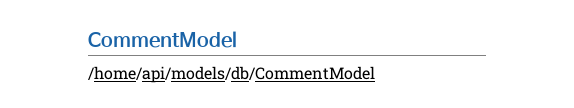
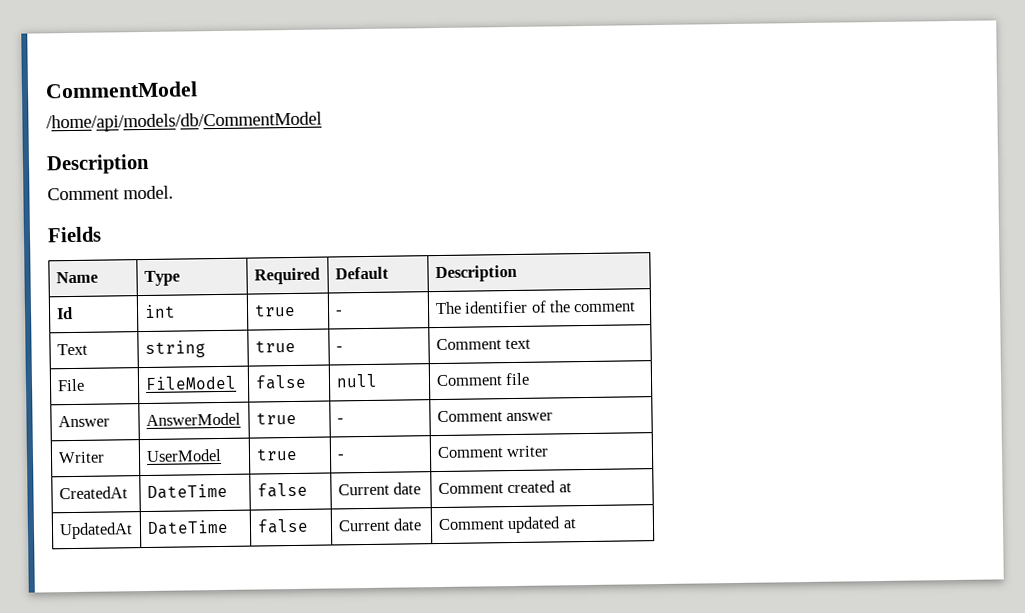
(375, 74) none -> [46,153,150,175] [47,185,174,201] [47,226,102,243] [55,271,98,284] [143,270,180,287] [253,267,320,285] [334,266,389,280] [434,264,517,283] [55,306,73,320] [143,304,176,319] [253,303,296,317] [335,310,343,316] [434,300,637,315] [56,343,88,356] [144,340,206,359] [254,339,296,353] [335,346,343,352] [435,338,532,351] [56,378,85,392] [144,375,237,391] [254,374,307,390] [335,373,378,388] [435,372,531,387] [57,415,110,428] [145,412,241,427] [255,411,297,425] [336,418,344,424] [436,410,554,423] [57,451,105,464] [145,448,222,463] [255,447,298,461] [336,454,345,460] [436,445,550,459] [58,486,128,500] [146,483,228,499] [256,482,308,498] [337,482,422,496] [437,480,572,495] [58,522,133,540] [146,519,229,535] [256,518,309,534] [337,518,423,532] [437,516,577,534] // Description // Comment model. // Fields // Name | Type | Required | Default | Description // Id | int | true | - | The identifier of the comment // Text | string | true | - | Comment text // File | FileModel | false | null | Comment file // Answer | AnswerModel | true | - | Comment answer // Writer | UserModel | true | - | Comment writer // CreatedAt | DateTime | false | Current date | Comment created at // UpdatedAt | DateTime | false | Current date | Comment updated at

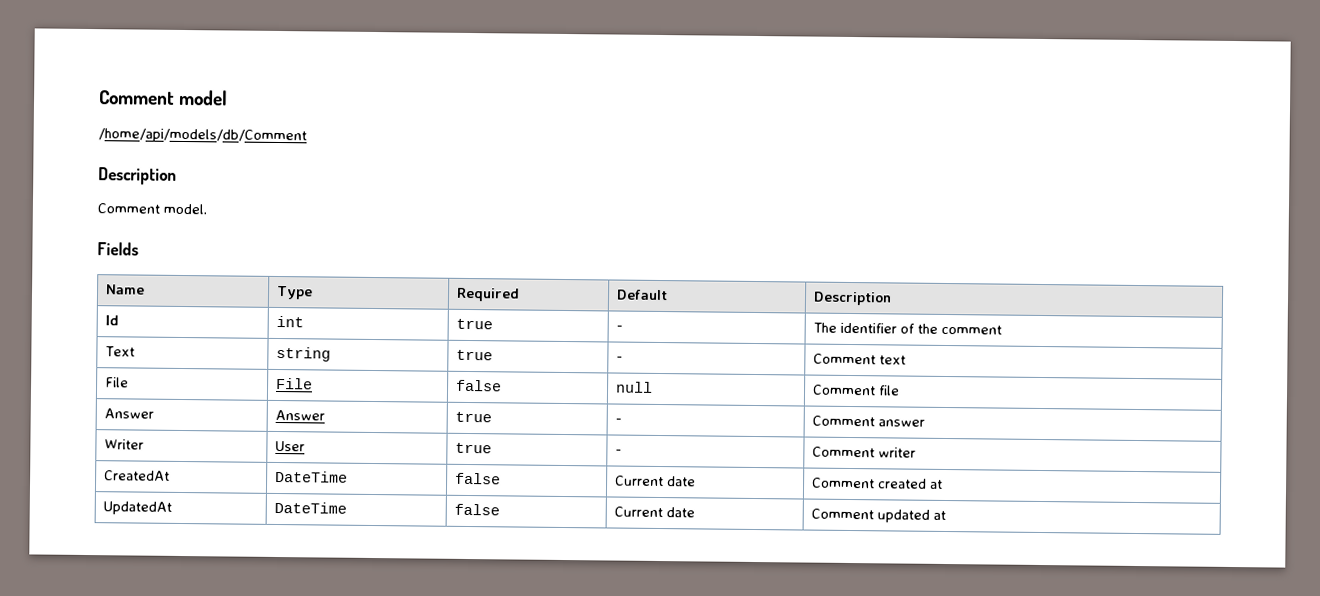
[45,81,198,99] [46,111,322,133] CommentModel // /home/api/models/db/CommentModel -> [98,89,229,106] [98,128,307,144] Comment model // /home/api/models/db/Comment
[144,375,237,391] FileModel -> [276,377,314,390] File
[145,412,241,427] AnswerModel -> [275,409,326,421] Answer
[145,448,222,463] UserModel -> [275,440,306,452] User

